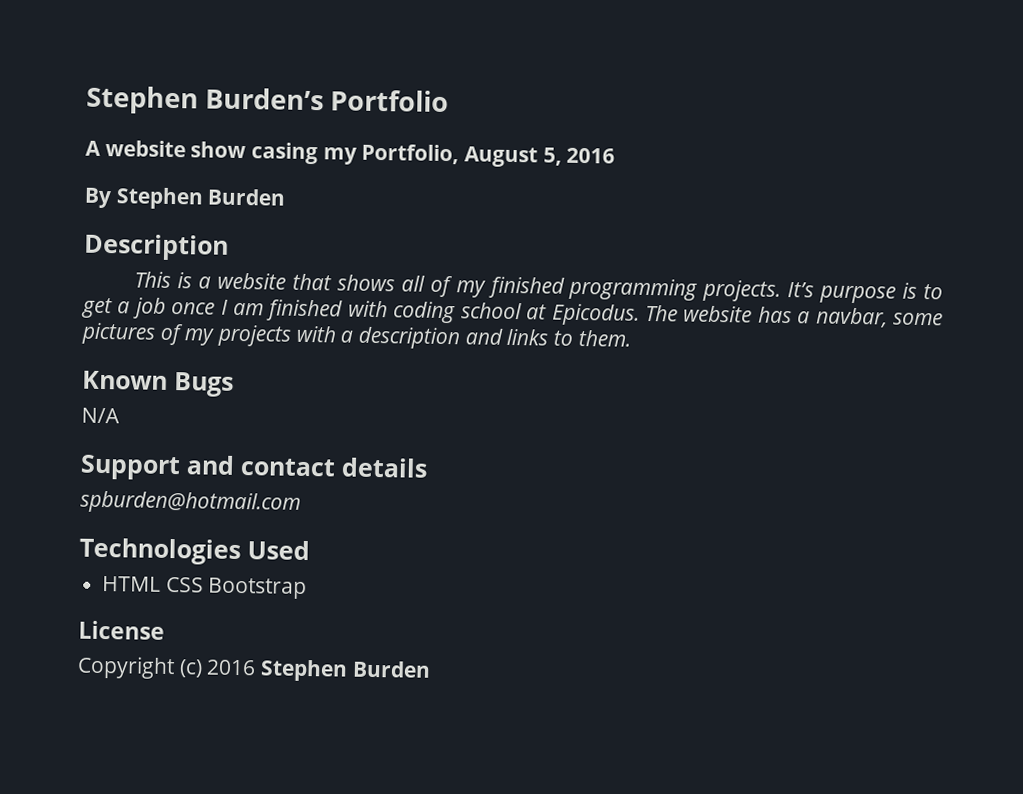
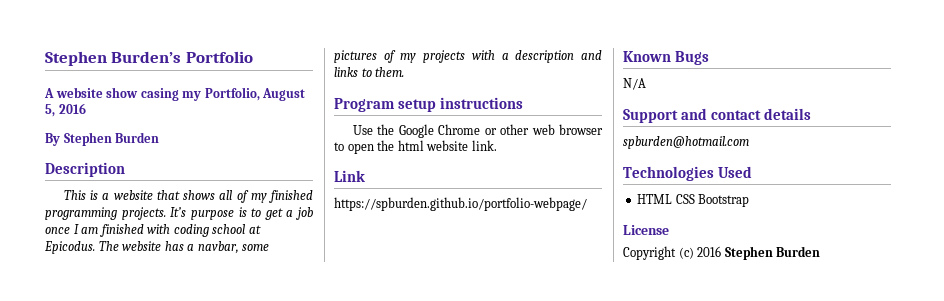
(631, 338) none -> [334,97,524,112] [352,124,603,138] [334,140,497,154] [334,170,365,182] [334,197,587,211] // Program setup instructions // Use the Google Chrome or other web browser to open the html website link. // Link // https://spburden.github.io/portfolio-webpage/

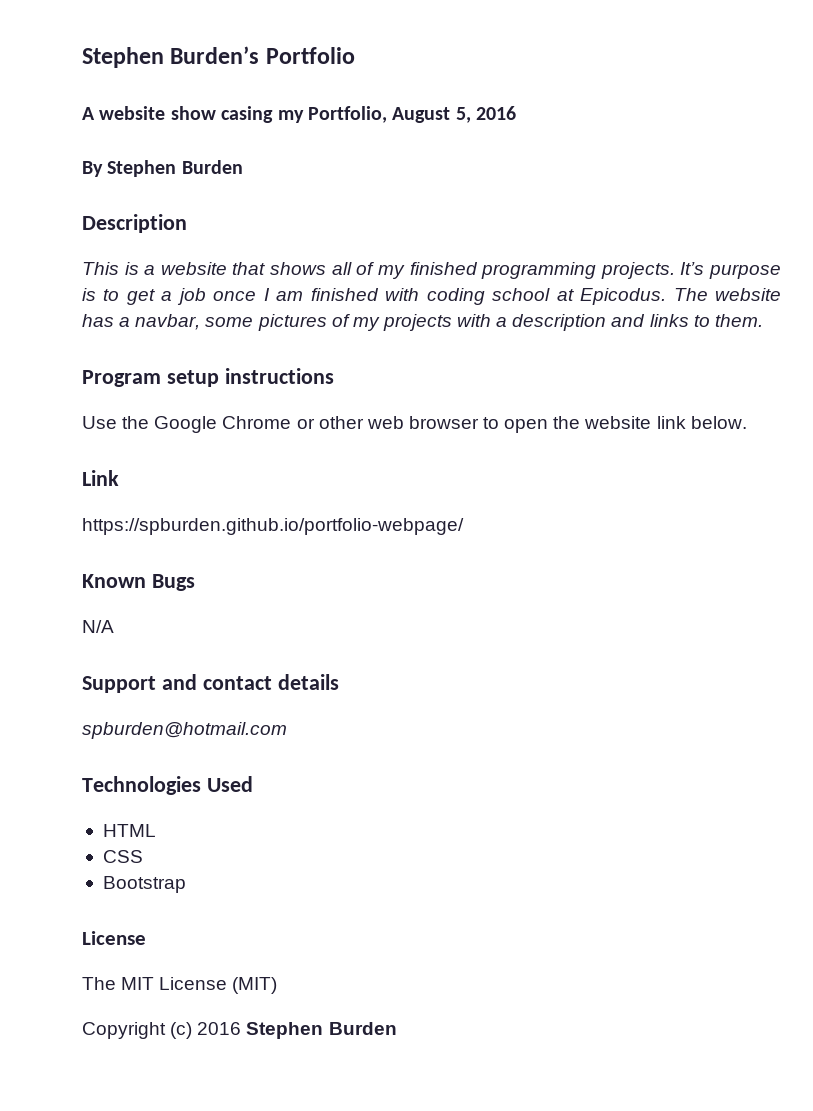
[397,140,497,151] html website link. -> [584,416,747,429] website link below.
(673, 199) none -> (156, 830) //
(695, 199) none -> (143, 856) //
(669, 230) none -> [82,977,278,994] // The MIT License (MIT)

